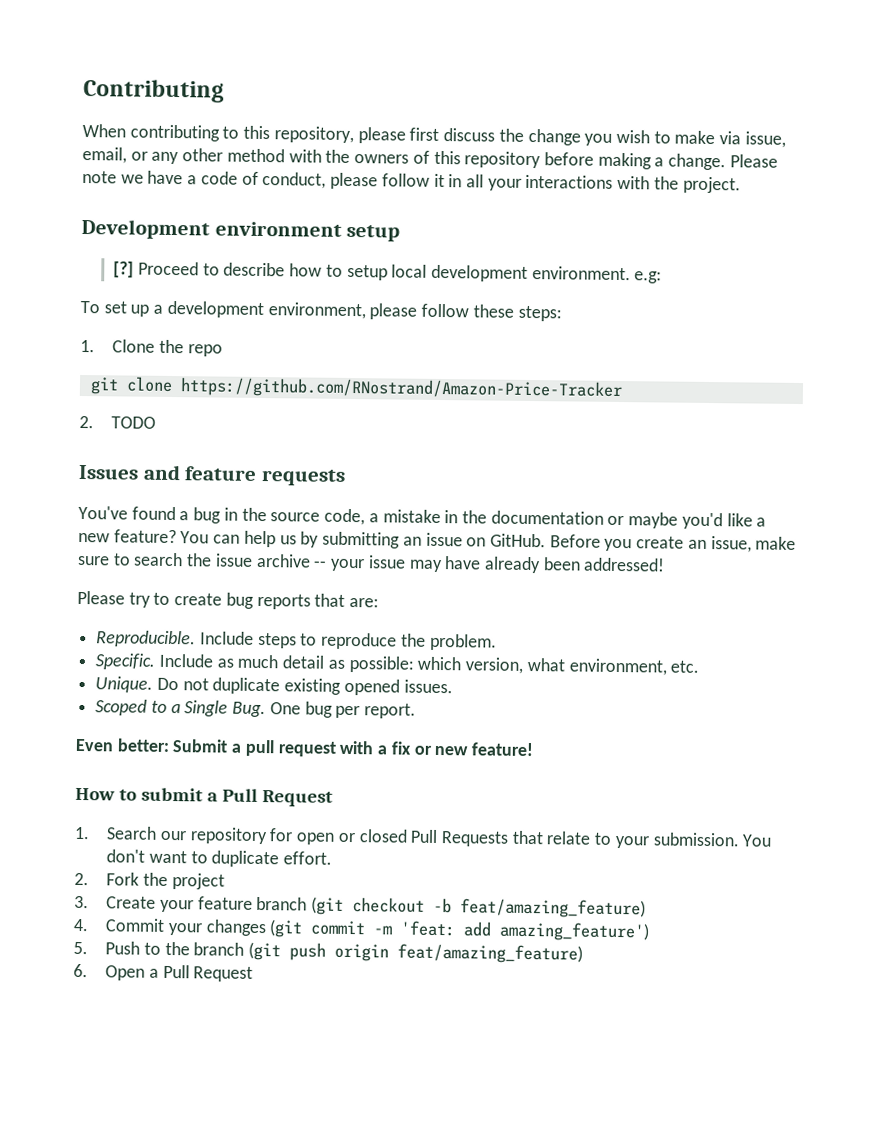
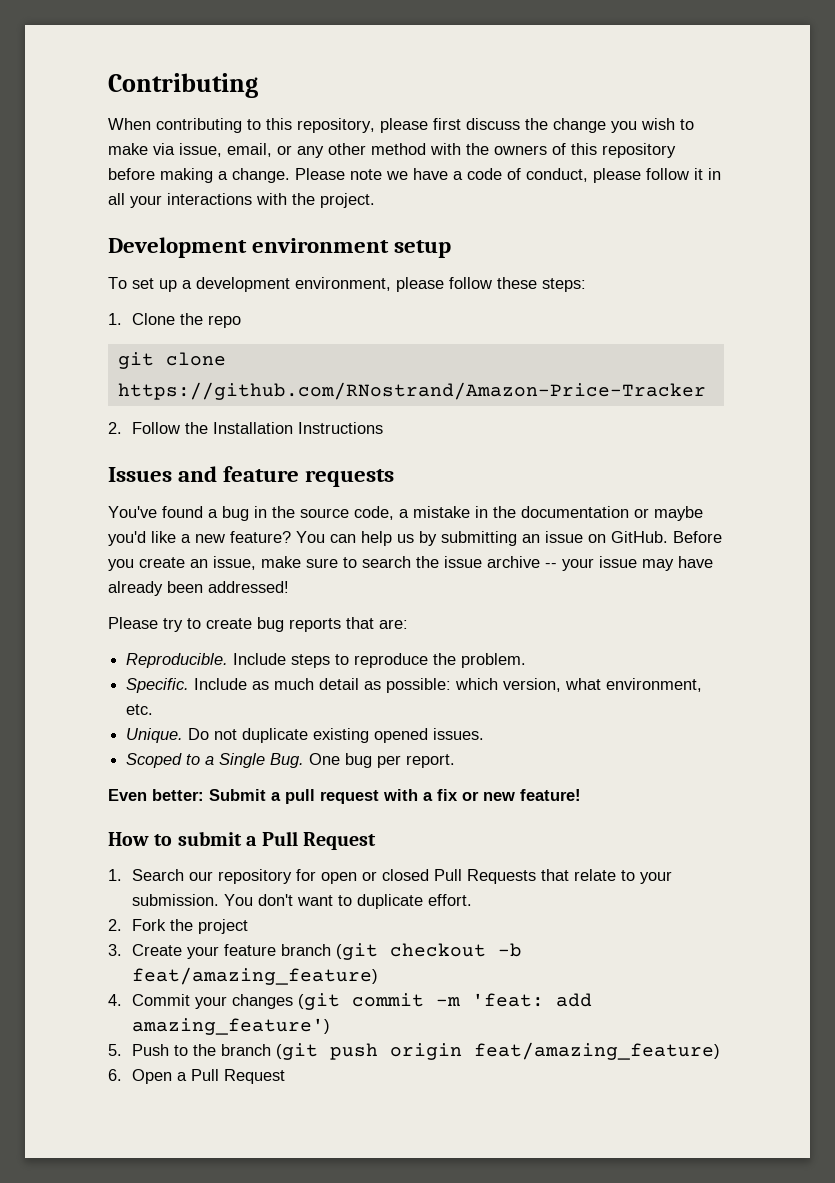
[113,261,663,284] // [?] Proceed to describe how to setup local development environment. e.g: -> (452, 249) none
[111,416,157,429] TODO -> [131,422,383,434] Follow the Installation Instructions

